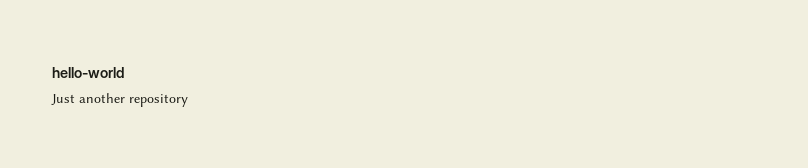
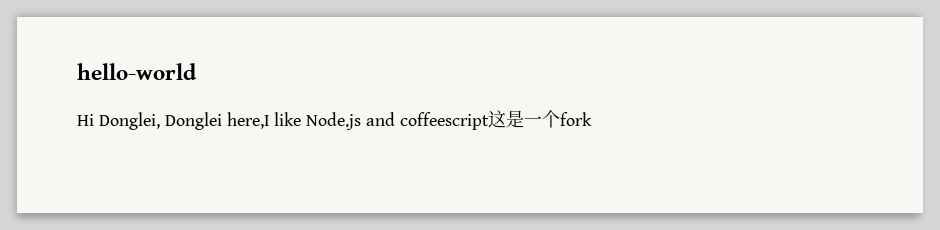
[51,93,188,107] Just another repository -> [77,110,593,130] Hi Donglei, Donglei here,I like Node.js and coffeescript这是一个fork

